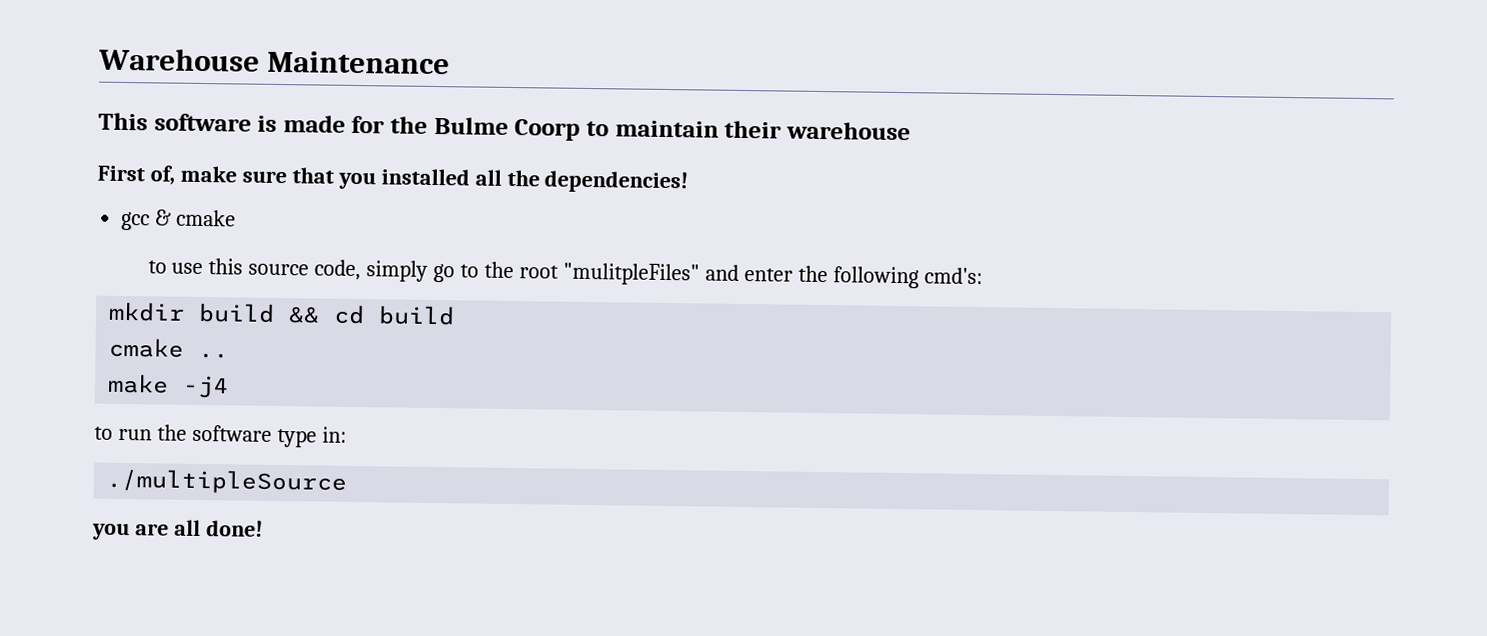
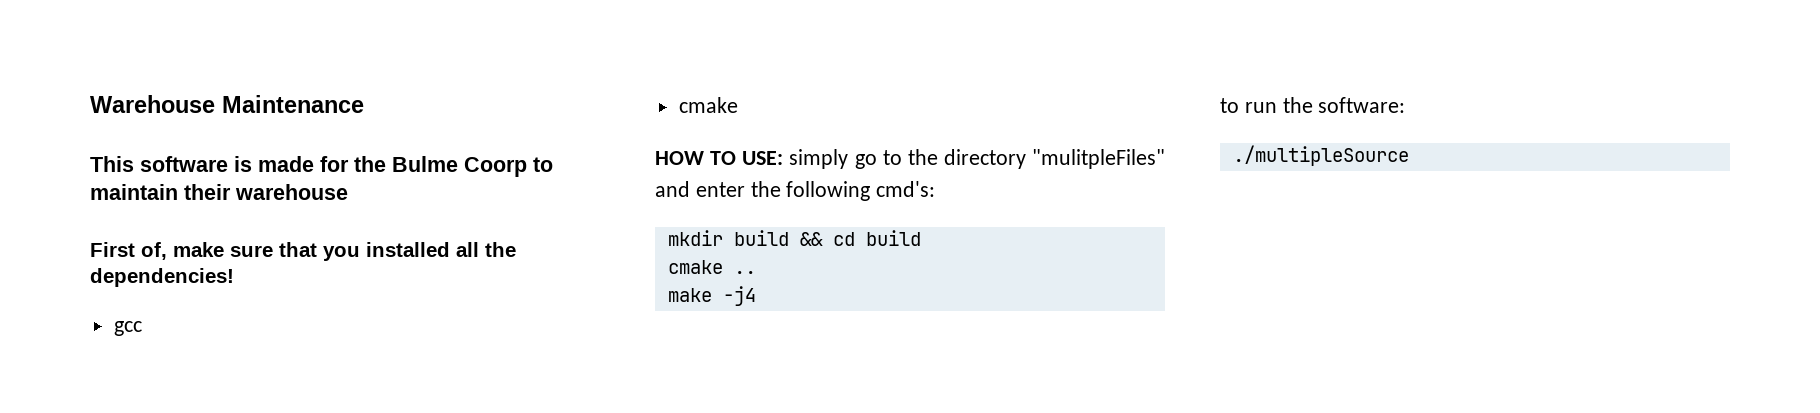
[155,209,173,226] & -> (142, 328) //
[147,258,362,281] to use this source code, -> [655,151,784,165] HOW TO USE:
[518,265,559,279] root -> [943,149,1026,169] directory
[191,424,347,448] [106,468,348,495] [92,519,263,541] software type in: // ./multipleSource // you are all done! -> [1318,97,1406,113] [1232,145,1409,166] software: // ./multipleSource

